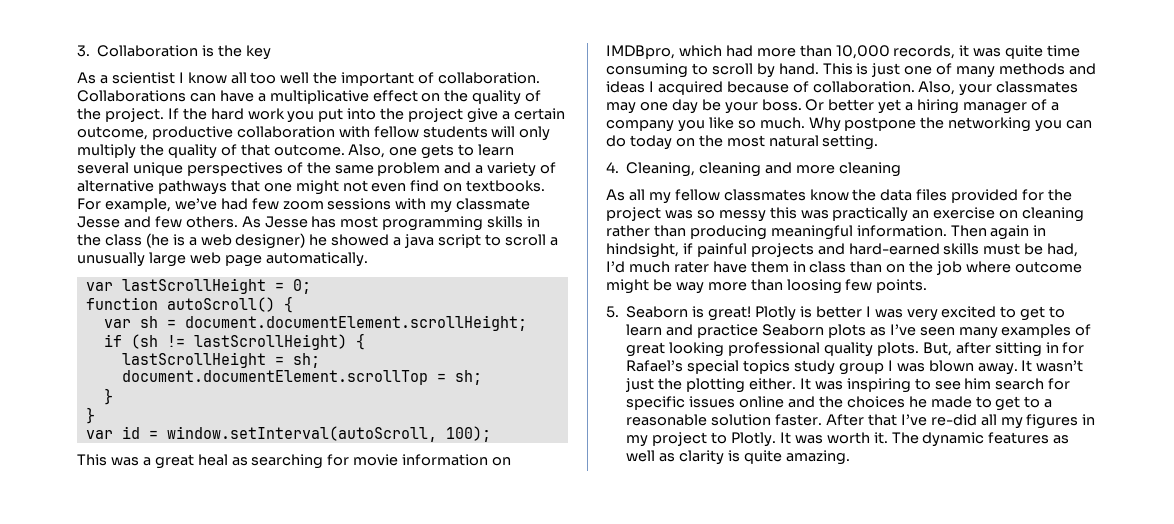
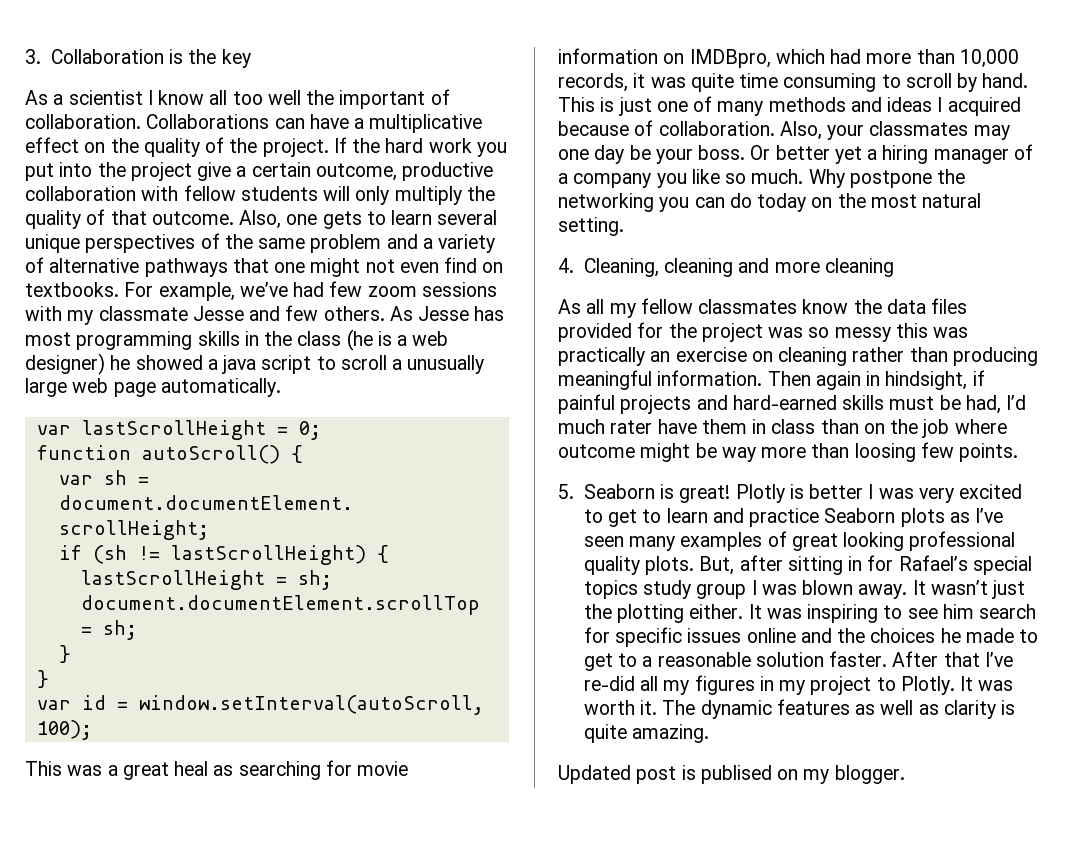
(850, 457) none -> [558,765,905,784] // Updated post is publised on my blogger.

